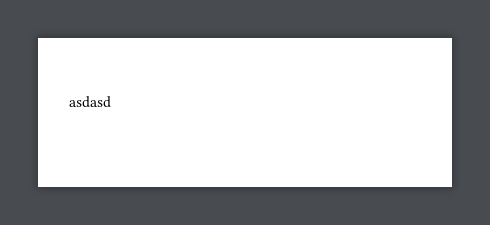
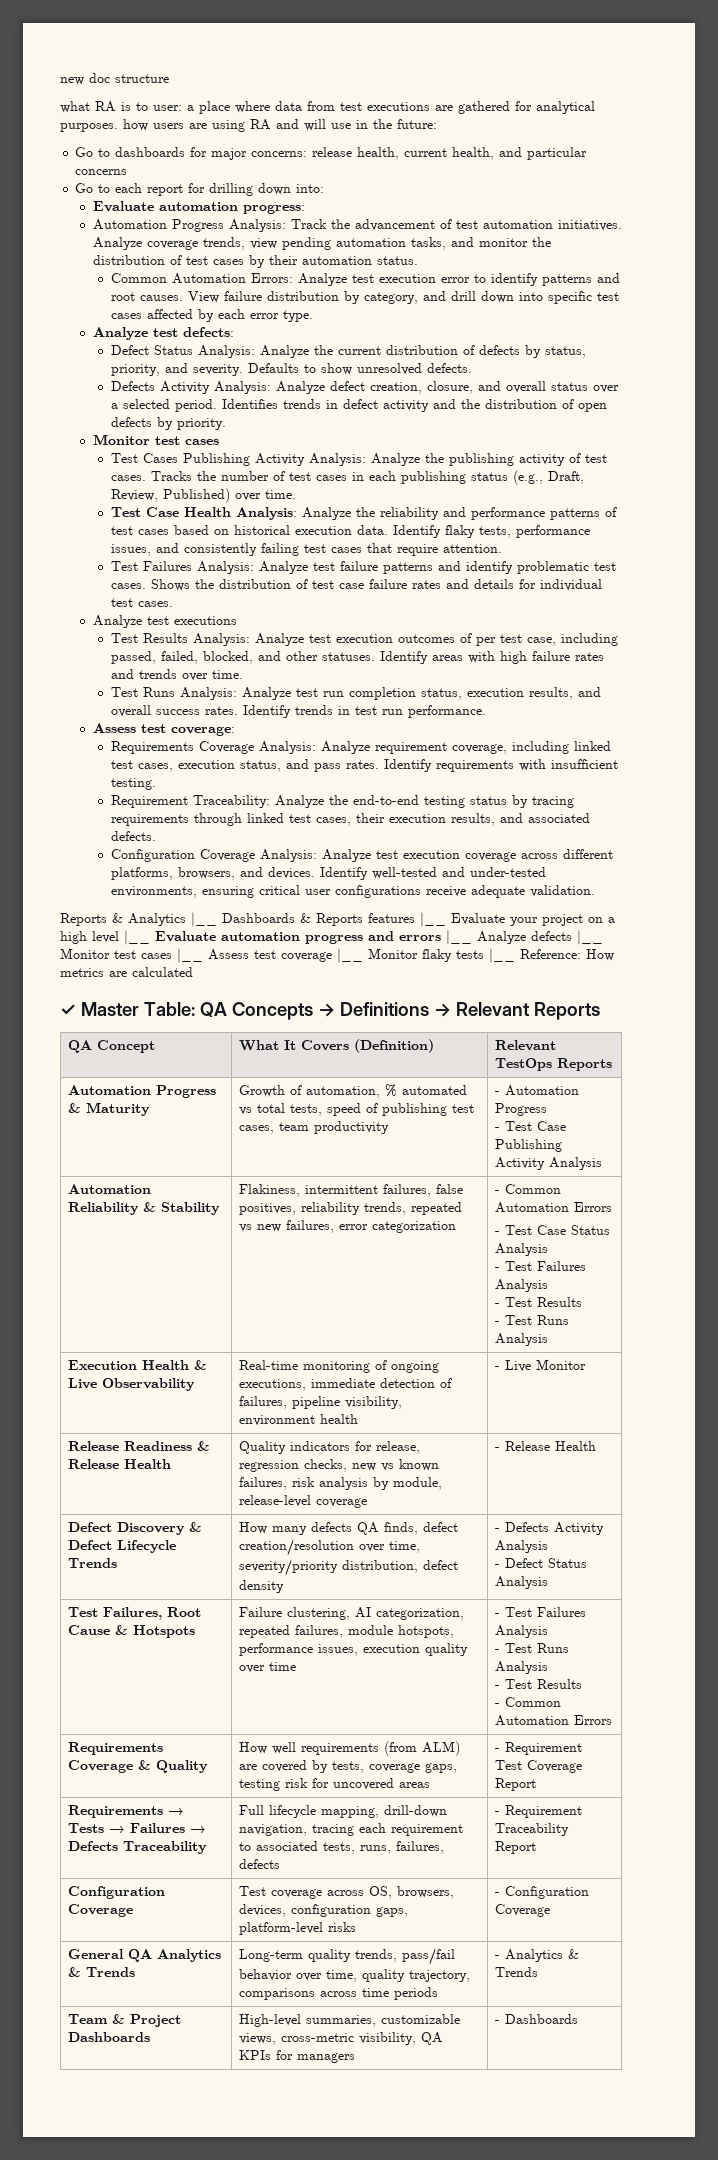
[69,96,111,108] asdasd -> [60,73,169,85] [60,101,595,114] [60,119,437,132] [75,147,588,160] [75,169,128,175] [75,183,325,196] [92,201,305,214] [92,219,622,232] [92,237,551,250] [92,255,418,268] [110,273,620,286] [110,291,619,304] [110,309,313,322] [92,327,234,340] [110,345,586,358] [110,363,472,376] [110,381,619,394] [110,399,607,412] [110,417,226,430] [92,434,219,445] [110,453,607,466] [110,470,584,485] [110,488,296,503] [110,507,617,520] [110,525,590,538] [110,543,502,556] [110,561,616,574] [110,579,602,591] [110,598,173,607] [92,615,237,628] [110,633,618,646] [110,651,604,664] [110,669,243,681] [110,687,601,700] [110,705,486,718] [92,723,235,736] [110,741,611,754] [110,759,618,772] [110,778,156,790] [110,795,574,808] [110,813,590,826] [110,831,156,841] [110,849,613,862] [110,867,546,880] [110,885,595,898] [60,912,615,927] [60,930,603,945] [60,948,614,963] [60,967,193,977] [60,1002,600,1020] [68,1040,156,1053] [239,1039,435,1053] [495,1040,557,1051] [495,1058,613,1071] [68,1085,217,1098] [68,1102,151,1116] [239,1084,468,1098] [239,1103,475,1116] [239,1121,390,1134] [495,1085,580,1096] [495,1103,548,1116] [495,1121,567,1131] [495,1139,563,1152] [495,1157,603,1170] [68,1184,152,1194] [68,1202,221,1215] [239,1184,464,1197] [239,1202,463,1215] [239,1220,457,1233] [495,1184,562,1194] [495,1202,613,1213] [495,1225,611,1235] [495,1243,549,1256] [495,1261,587,1271] [495,1279,549,1292] [495,1297,583,1307] [495,1315,570,1325] [495,1333,549,1346] [68,1360,208,1370] [68,1378,196,1391] [239,1360,440,1373] [239,1378,453,1391] [239,1396,403,1409] [239,1414,359,1426] [495,1359,587,1372] [68,1441,211,1451] [68,1459,172,1469] [239,1441,421,1454] [239,1459,440,1472] [239,1477,443,1490] [239,1495,368,1508] [495,1441,597,1451] [68,1522,203,1535] [68,1540,177,1553] [68,1558,118,1568] [239,1522,459,1535] [239,1539,421,1556] [239,1559,459,1576] [239,1580,285,1593] [495,1522,605,1535] [495,1540,549,1553] [495,1558,588,1568] [495,1576,549,1589] [68,1607,202,1620] [68,1625,196,1638] [239,1607,465,1620] [239,1625,455,1638] [239,1643,469,1656] [239,1662,297,1673] [495,1607,587,1617] [495,1625,549,1638] [495,1643,570,1653] [495,1661,549,1674] [495,1679,583,1689] [495,1697,562,1707] [495,1715,613,1726] [68,1742,164,1755] [68,1760,209,1773] [239,1741,461,1756] [239,1760,458,1773] [239,1778,431,1791] [495,1742,583,1755] [495,1760,583,1773] [495,1778,537,1791] [68,1805,185,1818] [68,1823,207,1833] [68,1841,208,1854] [239,1805,448,1818] [239,1823,464,1836] [239,1841,445,1854] [239,1859,281,1869] [495,1805,583,1818] [495,1823,570,1836] [495,1841,537,1854] [68,1886,166,1899] [68,1904,134,1917] [239,1886,455,1899] [239,1904,409,1917] [239,1922,357,1935] [495,1886,590,1899] [495,1904,551,1917] [68,1949,222,1962] [68,1967,136,1977] [239,1948,456,1965] [239,1969,471,1982] [239,1987,439,2000] [495,1949,580,1962] [495,1967,539,1977] [68,2014,182,2027] [68,2032,151,2042] [239,2014,461,2027] [239,2032,444,2045] [239,2050,356,2063] [495,2014,579,2024] new doc structure // what RA is to user: a place where data from test executions are gathered for analytical purposes. how users are using RA and will use in the future: // Go to dashboards for major concerns: release health, current health, and particular concerns // Go to each report for drilling down into: // Evaluate automation progress: // Automation Progress Analysis: Track the advancement of test automation initiatives. Analyze coverage trends, view pending automation tasks, and monitor the distribution of test cases by their automation status. // Common Automation Errors: Analyze test execution error to identify patterns and root causes. View failure distribution by category, and drill down into specific test cases affected by each error type. // Analyze test defects: // Defect Status Analysis: Analyze the current distribution of defects by status, priority, and severity. Defaults to show unresolved defects. // Defects Activity Analysis: Analyze defect creation, closure, and overall status over a selected period. Identifies trends in defect activity and the distribution of open defects by priority. // Monitor test cases // Test Cases Publishing Activity Analysis: Analyze the publishing activity of test cases. Tracks the number of test cases in each publishing status (e.g., Draft, Review, Published) over time. // Test Case Health Analysis: Analyze the reliability and performance patterns of test cases based on historical execution data. Identify flaky tests, performance issues, and consistently failing test cases that require attention. // Test Failures Analysis: Analyze test failure patterns and identify problematic test cases. Shows the distribution of test case failure rates and details for individual test cases. // Analyze test executions // Test Results Analysis: Analyze test execution outcomes of per test case, including passed, failed, blocked, and other statuses. Identify areas with high failure rates and trends over time. // Test Runs Analysis: Analyze test run completion status, execution results, and overall success rates. Identify trends in test run performance. // Assess test coverage: // Requirements Coverage Analysis: Analyze requirement coverage, including linked test cases, execution status, and pass rates. Identify requirements with insufficient testing. // Requirement Traceability: Analyze the end-to-end testing status by tracing requirements through linked test cases, their execution results, and associated defects. // Configuration Coverage Analysis: Analyze test execution coverage across different platforms, browsers, and devices. Identify well-tested and under-tested environments, ensuring critical user configurations receive adequate validation. // Reports & Analytics |__ Dashboards & Reports features |__ Evaluate your project on a high level |__ Evaluate automation progress and errors |__ Analyze defects |__ Monitor test cases |__ Assess test coverage |__ Monitor flaky tests |__ Reference: How metrics are calculated // ✓ Master Table: QA Concepts → Definitions → Relevant Reports // QA Concept | What It Covers (Definition) | Relevant TestOps Reports // Automation Progress & Maturity | Growth of automation, % automated vs total tests, speed of publishing test cases, team productivity | - Automation Progress // - Test Case Publishing Activity Analysis // Automation Reliability & Stability | Flakiness, intermittent failures, false positives, reliability trends, repeated vs new failures, error categorization | - Common Automation Errors // - Test Case Status Analysis // - Test Failures Analysis // - Test Results // - Test Runs Analysis // Execution Health & Live Observability | Real-time monitoring of ongoing executions, immediate detection of failures, pipeline visibility, environment health | - Live Monitor // Release Readiness & Release Health | Quality indicators for release, regression checks, new vs known failures, risk analysis by module, release-level coverage | - Release Health // Defect Discovery & Defect Lifecycle Trends | How many defects QA finds, defect creation/resolution over time, severity/priority distribution, defect density | - Defects Activity Analysis // - Defect Status Analysis // Test Failures, Root Cause & Hotspots | Failure clustering, AI categorization, repeated failures, module hotspots, performance issues, execution quality over time | - Test Failures Analysis // - Test Runs Analysis // - Test Results // - Common Automation Errors // Requirements Coverage & Quality | How well requirements (from ALM) are covered by tests, coverage gaps, testing risk for uncovered areas | - Requirement Test Coverage Report // Requirements → Tests → Failures → Defects Traceability | Full lifecycle mapping, drill-down navigation, tracing each requirement to associated tests, runs, failures, defects | - Requirement Traceability Report // Configuration Coverage | Test coverage across OS, browsers, devices, configuration gaps, platform-level risks | - Configuration Coverage // General QA Analytics & Trends | Long-term quality trends, pass/fail behavior over time, quality trajectory, comparisons across time periods | - Analytics & Trends // Team & Project Dashboards | High-level summaries, customizable views, cross-metric visibility, QA KPIs for managers | - Dashboards

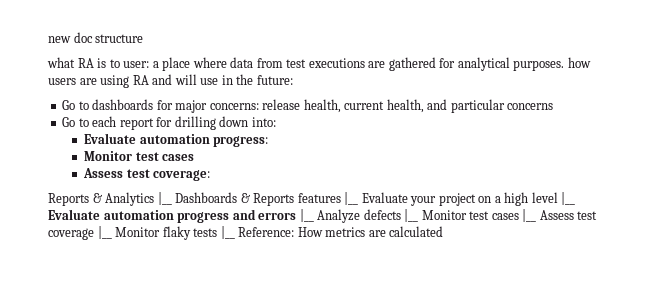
[92,219,622,232] [92,237,551,250] [92,255,418,268] [110,273,620,286] [110,291,619,304] [110,309,313,322] [92,327,234,340] [110,345,586,358] [110,363,472,376] [110,381,619,394] [110,399,607,412] [110,417,226,430] [92,434,219,445] [110,453,607,466] [110,470,584,485] [110,488,296,503] [110,507,617,520] [110,525,590,538] [110,543,502,556] [110,561,616,574] [110,579,602,591] [110,598,173,607] [92,615,237,628] [110,633,618,646] [110,651,604,664] [110,669,243,681] [110,687,601,700] [110,705,486,718] [92,723,235,736] [110,741,611,754] [110,759,618,772] [110,778,156,790] [110,795,574,808] [110,813,590,826] [110,831,156,841] [110,849,613,862] [110,867,546,880] [110,885,595,898] Automation Progress Analysis: Track the advancement of test automation initiatives. Analyze coverage trends, view pending automation tasks, and monitor the distribution of test cases by their automation status. // Common Automation Errors: Analyze test execution error to identify patterns and root causes. View failure distribution by category, and drill down into specific test cases affected by each error type. // Analyze test defects: // Defect Status Analysis: Analyze the current distribution of defects by status, priority, and severity. Defaults to show unresolved defects. // Defects Activity Analysis: Analyze defect creation, closure, and overall status over a selected period. Identifies trends in defect activity and the distribution of open defects by priority. // Monitor test cases // Test Cases Publishing Activity Analysis: Analyze the publishing activity of test cases. Tracks the number of test cases in each publishing status (e.g., Draft, Review, Published) over time. // Test Case Health Analysis: Analyze the reliability and performance patterns of test cases based on historical execution data. Identify flaky tests, performance issues, and consistently failing test cases that require attention. // Test Failures Analysis: Analyze test failure patterns and identify problematic test cases. Shows the distribution of test case failure rates and details for individual test cases. // Analyze test executions // Test Results Analysis: Analyze test execution outcomes of per test case, including passed, failed, blocked, and other statuses. Identify areas with high failure rates and trends over time. // Test Runs Analysis: Analyze test run completion status, execution results, and overall success rates. Identify trends in test run performance. // Assess test coverage: // Requirements Coverage Analysis: Analyze requirement coverage, including linked test cases, execution status, and pass rates. Identify requirements with insufficient testing. // Requirement Traceability: Analyze the end-to-end testing status by tracing requirements through linked test cases, their execution results, and associated defects. // Configuration Coverage Analysis: Analyze test execution coverage across different platforms, browsers, and devices. Identify well-tested and under-tested environments, ensuring critical user configurations receive adequate validation. -> [84,151,195,161] [83,168,211,181] Monitor test cases // Assess test coverage:
[60,1002,600,1020] [68,1040,156,1053] [239,1039,435,1053] [495,1040,557,1051] [495,1058,613,1071] [68,1085,217,1098] [68,1102,151,1116] [239,1084,468,1098] [239,1103,475,1116] [239,1121,390,1134] [495,1085,580,1096] [495,1103,548,1116] [495,1121,567,1131] [495,1139,563,1152] [495,1157,603,1170] [68,1184,152,1194] [68,1202,221,1215] [239,1184,464,1197] [239,1202,463,1215] [239,1220,457,1233] [495,1184,562,1194] [495,1202,613,1213] [495,1225,611,1235] [495,1243,549,1256] [495,1261,587,1271] [495,1279,549,1292] [495,1297,583,1307] [495,1315,570,1325] [495,1333,549,1346] [68,1360,208,1370] [68,1378,196,1391] [239,1360,440,1373] [239,1378,453,1391] [239,1396,403,1409] [239,1414,359,1426] [495,1359,587,1372] [68,1441,211,1451] [68,1459,172,1469] [239,1441,421,1454] [239,1459,440,1472] [239,1477,443,1490] [239,1495,368,1508] [495,1441,597,1451] [68,1522,203,1535] [68,1540,177,1553] [68,1558,118,1568] [239,1522,459,1535] [239,1539,421,1556] [239,1559,459,1576] [239,1580,285,1593] [495,1522,605,1535] [495,1540,549,1553] [495,1558,588,1568] [495,1576,549,1589] [68,1607,202,1620] [68,1625,196,1638] [239,1607,465,1620] [239,1625,455,1638] [239,1643,469,1656] [239,1662,297,1673] [495,1607,587,1617] [495,1625,549,1638] [495,1643,570,1653] [495,1661,549,1674] [495,1679,583,1689] [495,1697,562,1707] [495,1715,613,1726] [68,1742,164,1755] [68,1760,209,1773] [239,1741,461,1756] [239,1760,458,1773] [239,1778,431,1791] [495,1742,583,1755] [495,1760,583,1773] [495,1778,537,1791] [68,1805,185,1818] [68,1823,207,1833] [68,1841,208,1854] [239,1805,448,1818] [239,1823,464,1836] [239,1841,445,1854] [239,1859,281,1869] [495,1805,583,1818] [495,1823,570,1836] [495,1841,537,1854] [68,1886,166,1899] [68,1904,134,1917] [239,1886,455,1899] [239,1904,409,1917] [239,1922,357,1935] [495,1886,590,1899] [495,1904,551,1917] [68,1949,222,1962] [68,1967,136,1977] [239,1948,456,1965] [239,1969,471,1982] [239,1987,439,2000] [495,1949,580,1962] [495,1967,539,1977] [68,2014,182,2027] [68,2032,151,2042] [239,2014,461,2027] [239,2032,444,2045] [239,2050,356,2063] [495,2014,579,2024] // ✓ Master Table: QA Concepts → Definitions → Relevant Reports // QA Concept | What It Covers (Definition) | Relevant TestOps Reports // Automation Progress & Maturity | Growth of automation, % automated vs total tests, speed of publishing test cases, team productivity | - Automation Progress // - Test Case Publishing Activity Analysis // Automation Reliability & Stability | Flakiness, intermittent failures, false positives, reliability trends, repeated vs new failures, error categorization | - Common Automation Errors // - Test Case Status Analysis // - Test Failures Analysis // - Test Results // - Test Runs Analysis // Execution Health & Live Observability | Real-time monitoring of ongoing executions, immediate detection of failures, pipeline visibility, environment health | - Live Monitor // Release Readiness & Release Health | Quality indicators for release, regression checks, new vs known failures, risk analysis by module, release-level coverage | - Release Health // Defect Discovery & Defect Lifecycle Trends | How many defects QA finds, defect creation/resolution over time, severity/priority distribution, defect density | - Defects Activity Analysis // - Defect Status Analysis // Test Failures, Root Cause & Hotspots | Failure clustering, AI categorization, repeated failures, module hotspots, performance issues, execution quality over time | - Test Failures Analysis // - Test Runs Analysis // - Test Results // - Common Automation Errors // Requirements Coverage & Quality | How well requirements (from ALM) are covered by tests, coverage gaps, testing risk for uncovered areas | - Requirement Test Coverage Report // Requirements → Tests → Failures → Defects Traceability | Full lifecycle mapping, drill-down navigation, tracing each requirement to associated tests, runs, failures, defects | - Requirement Traceability Report // Configuration Coverage | Test coverage across OS, browsers, devices, configuration gaps, platform-level risks | - Configuration Coverage // General QA Analytics & Trends | Long-term quality trends, pass/fail behavior over time, quality trajectory, comparisons across time periods | - Analytics & Trends // Team & Project Dashboards | High-level summaries, customizable views, cross-metric visibility, QA KPIs for managers | - Dashboards -> (444, 231) none

